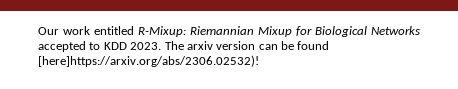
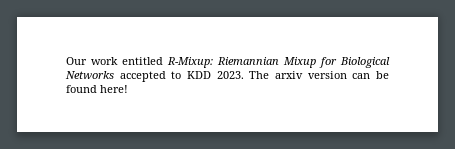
[38,55,259,67] [here]https://arxiv.org/abs/2306.02532)! -> [100,85,128,93] here!

